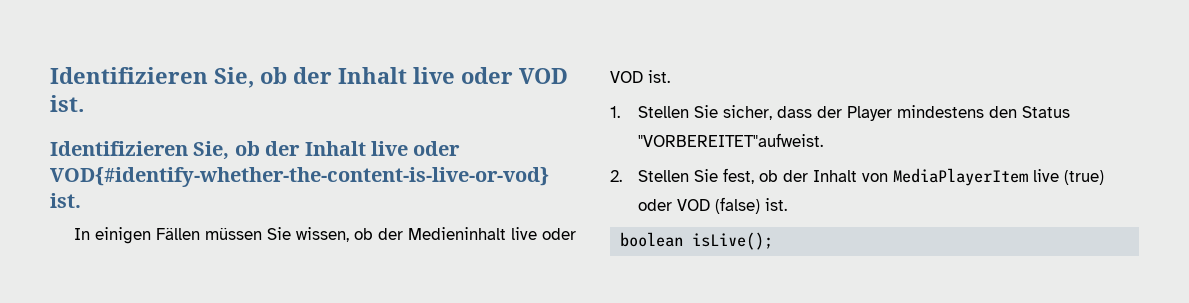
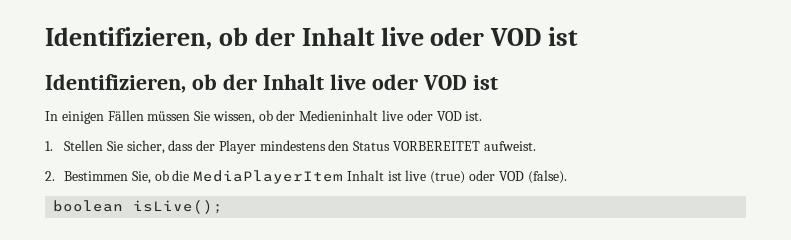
[50,67,568,88] [50,95,84,112] [50,141,461,160] [50,167,549,187] [50,193,81,208] Identifizieren Sie, ob der Inhalt live oder VOD ist. // Identifizieren Sie, ob der Inhalt live oder VOD{#identify-whether-the-content-is-live-or-vod} ist. -> [45,27,579,50] [45,74,498,93] Identifizieren, ob der Inhalt live oder VOD ist // Identifizieren, ob der Inhalt live oder VOD ist
[637,133,823,147] "VORBEREITET"aufweist. -> [392,141,536,151] VORBEREITET aufweist.
[637,168,1028,186] Stellen Sie fest, ob der Inhalt von MediaPlayerItem -> [63,170,402,184] Bestimmen Sie, ob die MediaPlayerItem Inhalt ist
[714,197,787,214] (false) ist. -> [527,170,567,184] (false).

